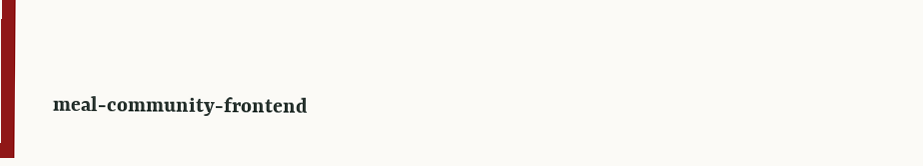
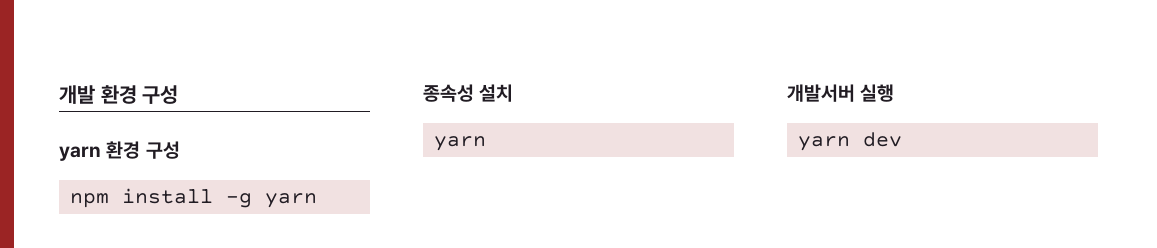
[52,95,308,117] meal-community-frontend -> [59,85,179,104] [59,141,180,161] [69,188,317,208] [423,84,514,102] [433,136,486,151] [787,84,895,102] [797,132,902,151] 개발 환경 구성 // yarn 환경 구성 // npm install -g yarn // 종속성 설치 // yarn // 개발서버 실행 // yarn dev

